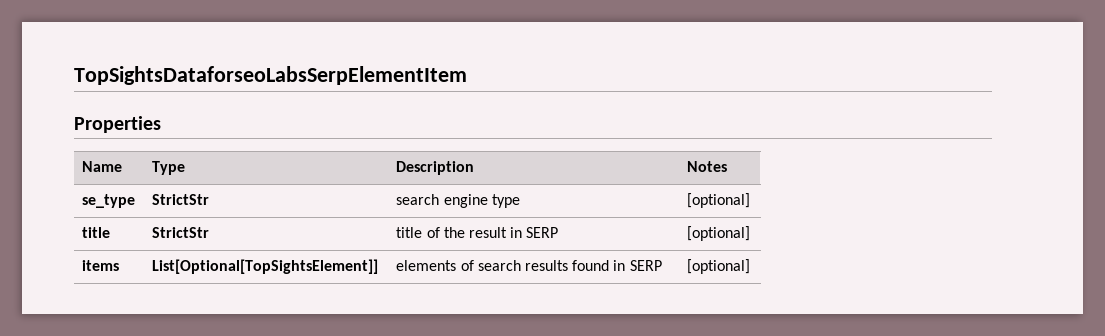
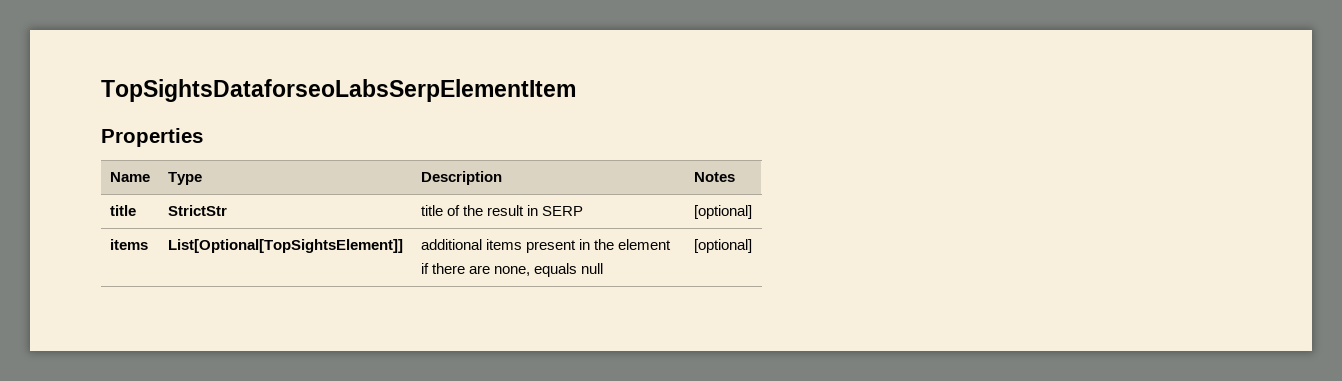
[82,194,136,208] [152,194,210,205] [396,194,520,208] [687,193,751,208] // se_type | StrictStr | search engine type | [optional] -> (735, 177) none
[396,260,662,271] elements of search results found in SERP -> [420,239,671,253] [420,263,603,277] additional items present in the element // if there are none, equals null

